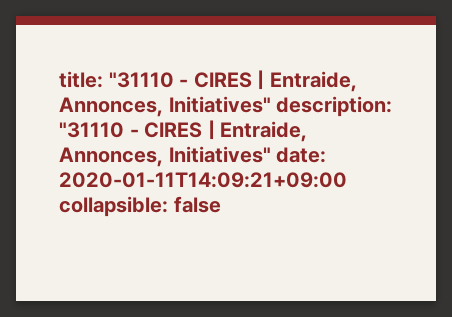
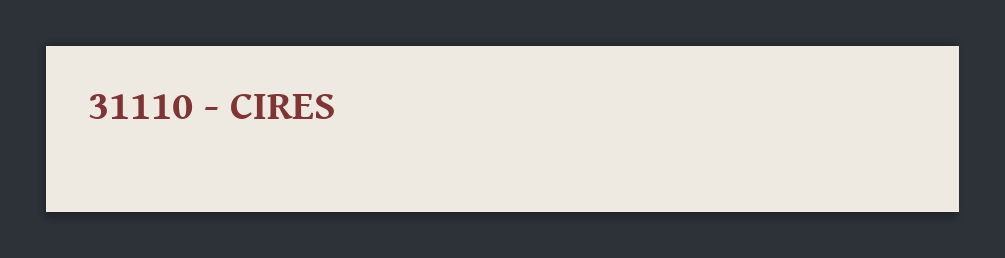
[59,70,357,92] [59,96,393,117] [59,120,308,142] [59,146,327,167] [59,172,347,188] [59,196,221,217] title: "31110 - CIRES | Entraide, Annonces, Initiatives" description: "31110 - CIRES | Entraide, Annonces, Initiatives" date: 2020-01-11T14:09:21+09:00 collapsible: false -> [88,93,336,119] 31110 - CIRES

